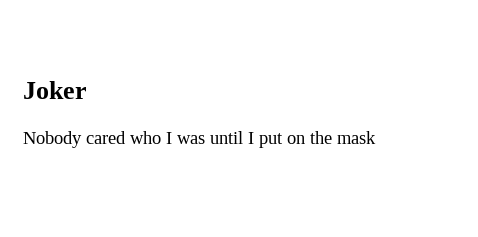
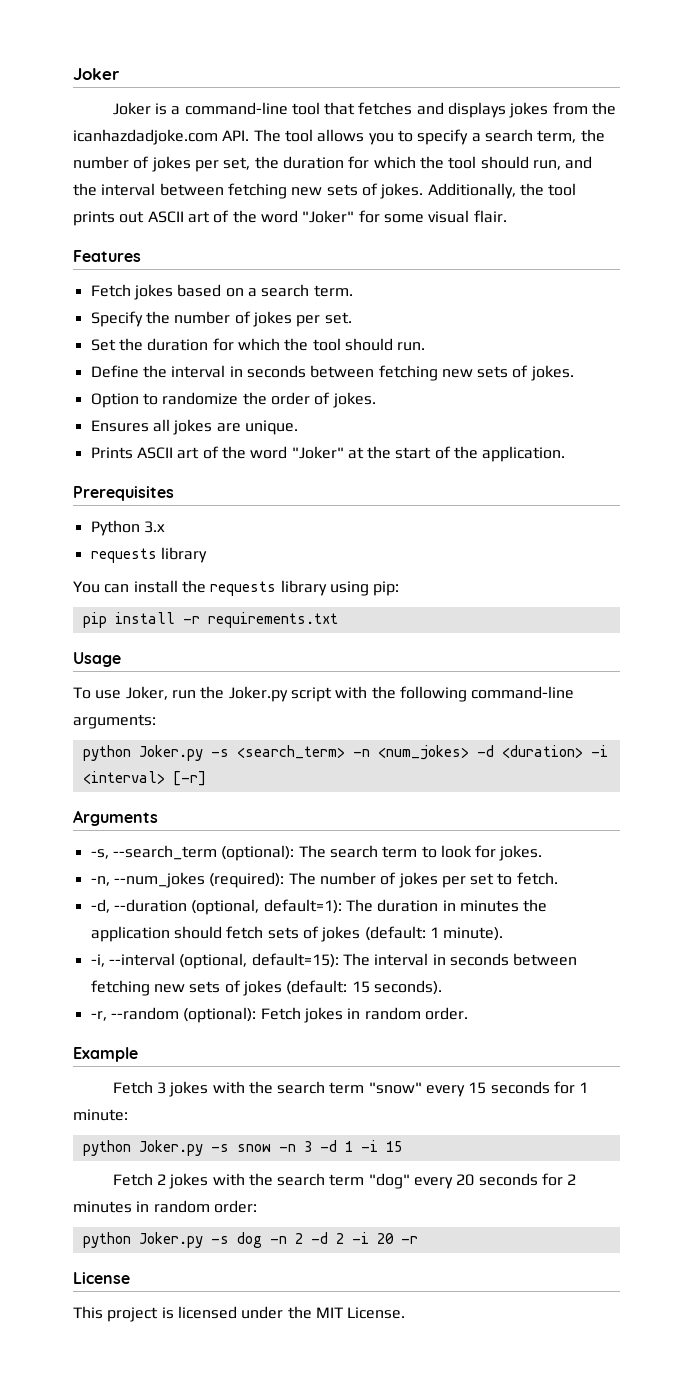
[23,131,376,148] Nobody cared who I was until I put on the mask -> [112,102,617,118] [73,129,605,145] [73,156,593,172] [73,183,577,199] [73,210,507,226] [73,250,141,262] [90,284,353,300] [90,311,352,327] [90,338,426,351] [90,365,574,381] [90,392,376,408] [90,419,298,435] [90,446,566,462] [73,486,174,501] [90,520,165,536] [90,547,207,563] [73,580,400,596] [82,612,338,628] [73,652,121,667] [73,686,575,702] [73,714,156,729] [82,745,608,761] [82,771,206,786] [73,810,158,826] [90,845,543,861] [90,872,558,888] [90,899,548,915] [90,926,504,942] [90,953,578,969] [90,980,442,996] [90,1007,468,1023] [73,1047,138,1062] [112,1081,589,1097] [73,1109,128,1121] [82,1140,402,1156] [112,1173,577,1189] [73,1200,257,1213] [82,1232,418,1248] [73,1272,130,1284] [73,1306,406,1322] Joker is a command-line tool that fetches and displays jokes from the icanhazdadjoke.com API. The tool allows you to specify a search term, the number of jokes per set, the duration for which the tool should run, and the interval between fetching new sets of jokes. Additionally, the tool prints out ASCII art of the word "Joker" for some visual flair. // Features // Fetch jokes based on a search term. // Specify the number of jokes per set. // Set the duration for which the tool should run. // Define the interval in seconds between fetching new sets of jokes. // Option to randomize the order of jokes. // Ensures all jokes are unique. // Prints ASCII art of the word "Joker" at the start of the application. // Prerequisites // Python 3.x // requests library // You can install the requests library using pip: // pip install -r requirements.txt // Usage // To use Joker, run the Joker.py script with the following command-line arguments: // python Joker.py -s <search_term> -n <num_jokes> -d <duration> -i <interval> [-r] // Arguments // -s, --search_term (optional): The search term to look for jokes. // -n, --num_jokes (required): The number of jokes per set to fetch. // -d, --duration (optional, default=1): The duration in minutes the application should fetch sets of jokes (default: 1 minute). // -i, --interval (optional, default=15): The interval in seconds between fetching new sets of jokes (default: 15 seconds). // -r, --random (optional): Fetch jokes in random order. // Example // Fetch 3 jokes with the search term "snow" every 15 seconds for 1 minute: // python Joker.py -s snow -n 3 -d 1 -i 15 // Fetch 2 jokes with the search term "dog" every 20 seconds for 2 minutes in random order: // python Joker.py -s dog -n 2 -d 2 -i 20 -r // License // This project is licensed under the MIT License.

